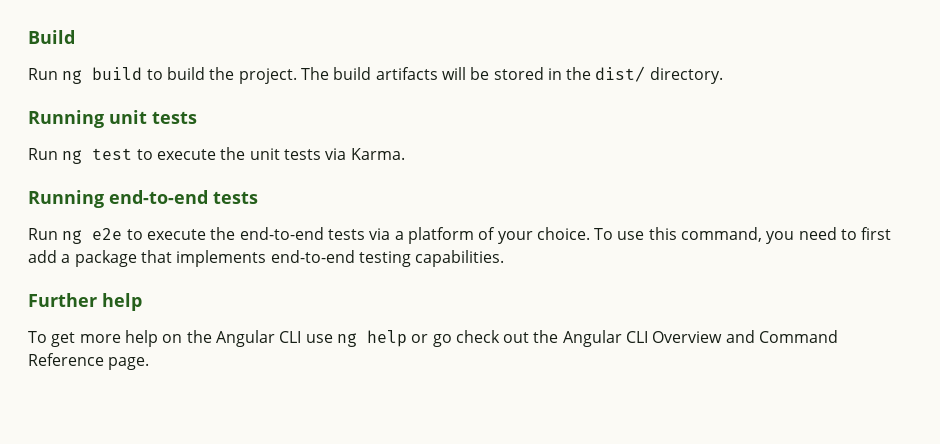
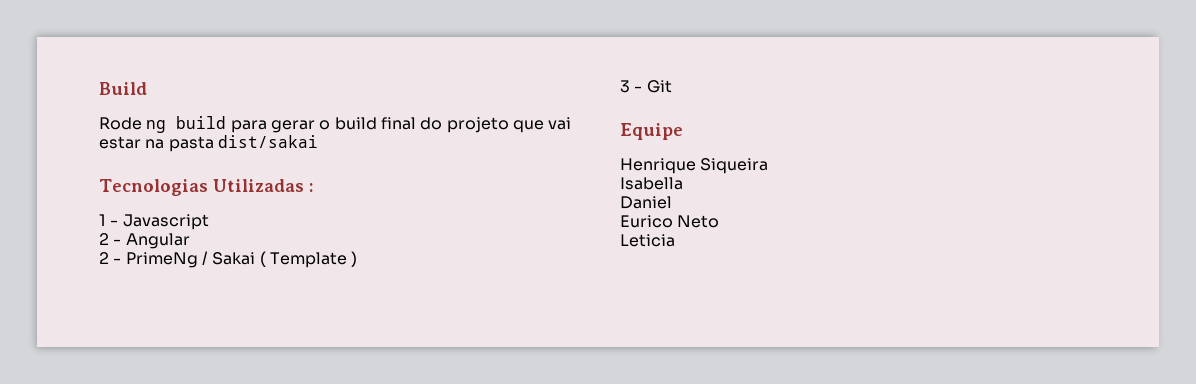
[28,68,58,80] Run -> [99,117,142,130] Rode
[146,66,723,84] [28,110,197,128] [28,147,405,164] [28,190,258,208] [28,227,892,244] [28,250,505,267] [28,293,142,311] [28,330,839,347] [28,353,150,370] to build the project. The build artifacts will be stored in the dist/ directory. // Running unit tests // Run ng test to execute the unit tests via Karma. // Running end-to-end tests // Run ng e2e to execute the end-to-end tests via a platform of your choice. To use this command, you need to first add a package that implements end-to-end testing capabilities. // Further help // To get more help on the Angular CLI use ng help or go check out the Angular CLI Overview and Command Reference page. -> [230,117,572,133] [99,135,318,152] [99,179,314,196] [99,214,209,230] [99,233,190,249] [99,251,358,268] [620,80,672,93] [620,123,683,140] [620,158,769,174] [620,177,683,190] [620,196,672,209] [620,215,720,228] [620,234,675,247] para gerar o build final do projeto que vai estar na pasta dist/sakai // Tecnologias Utilizadas : // 1 - Javascript // 2 - Angular // 2 - PrimeNg / Sakai ( Template ) // 3 - Git // Equipe // Henrique Siqueira // Isabella // Daniel // Eurico Neto // Leticia

